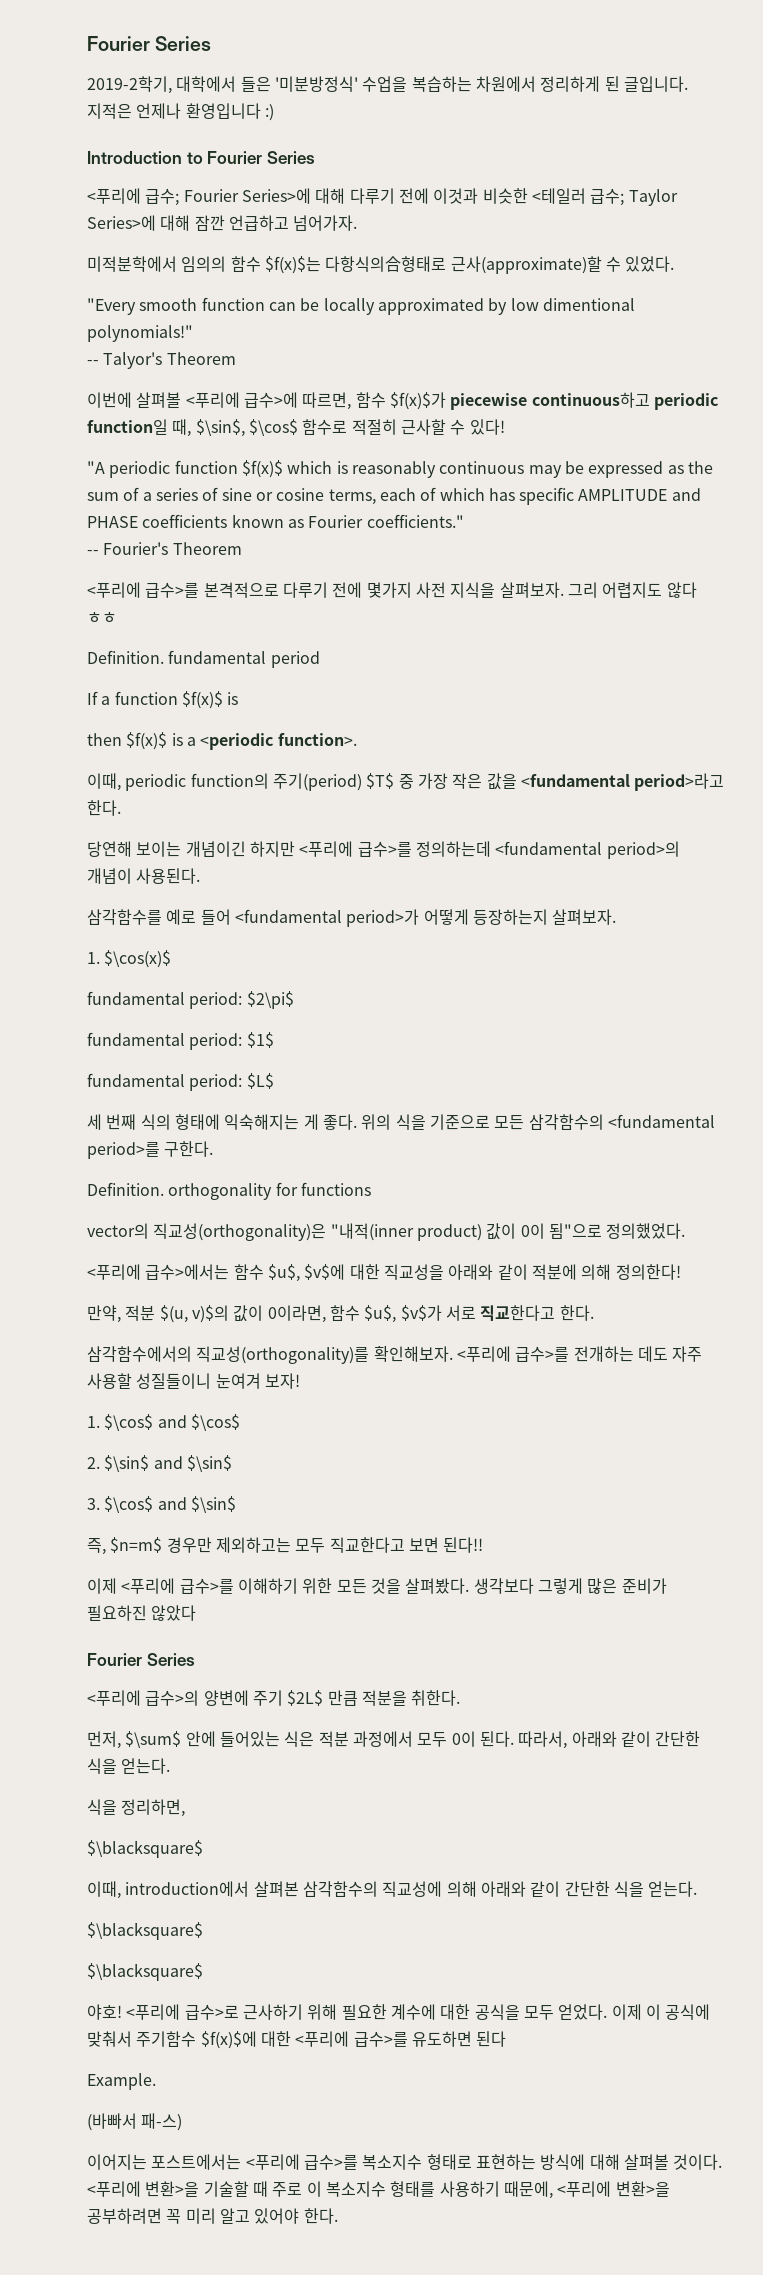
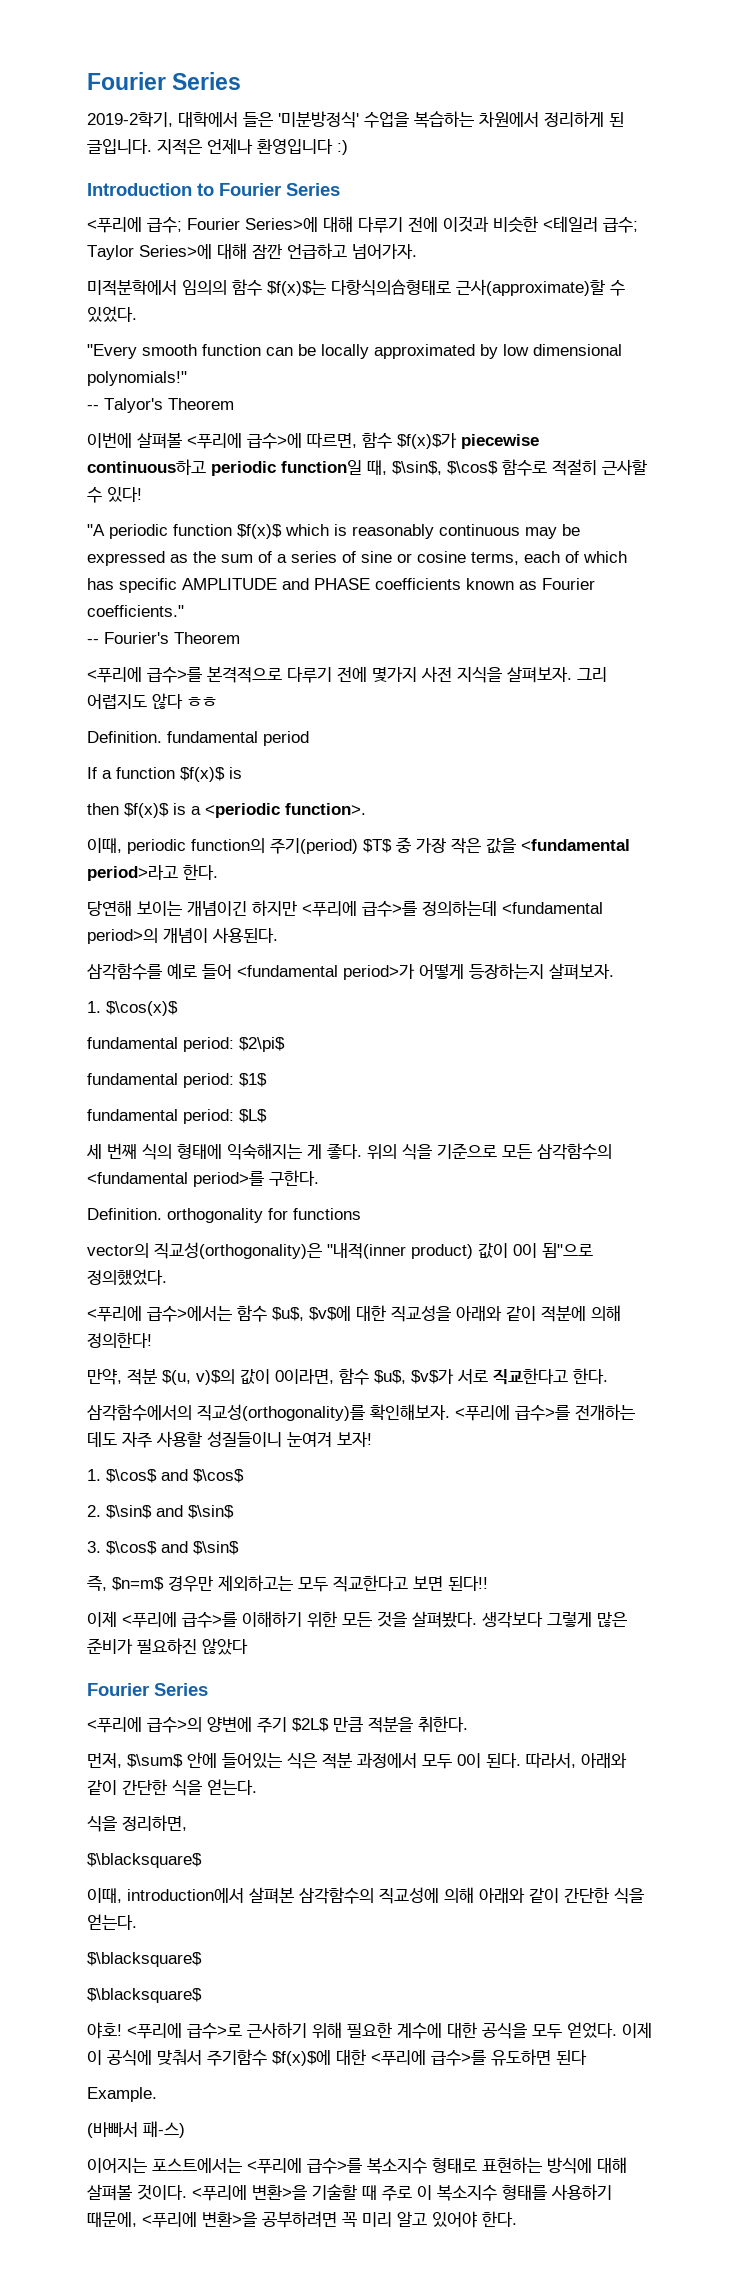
[542,298,635,311] dimentional -> [533,344,622,356] dimensional

